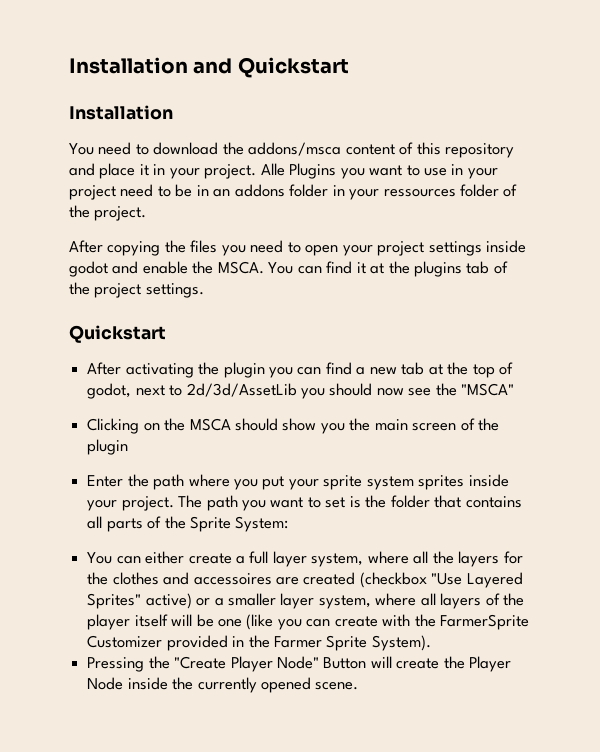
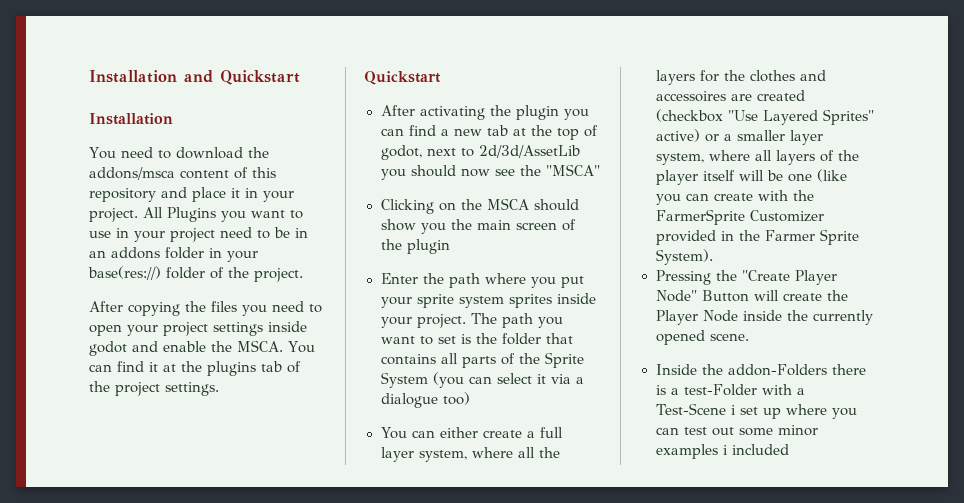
[260,163,285,176] Alle -> [143,207,163,218] All
[383,189,456,197] ressources -> [88,266,161,280] base(res://)
[235,516,289,532] System: -> [380,372,584,388] [380,392,470,408] System (you can select it via a dialogue too)
(359, 686) none -> [655,364,866,376] [655,384,805,396] [655,403,858,419] [655,425,818,436] [655,444,789,459] // Inside the addon-Folders there is a test-Folder with a Test-Scene i set up where you can test out some minor examples i included

